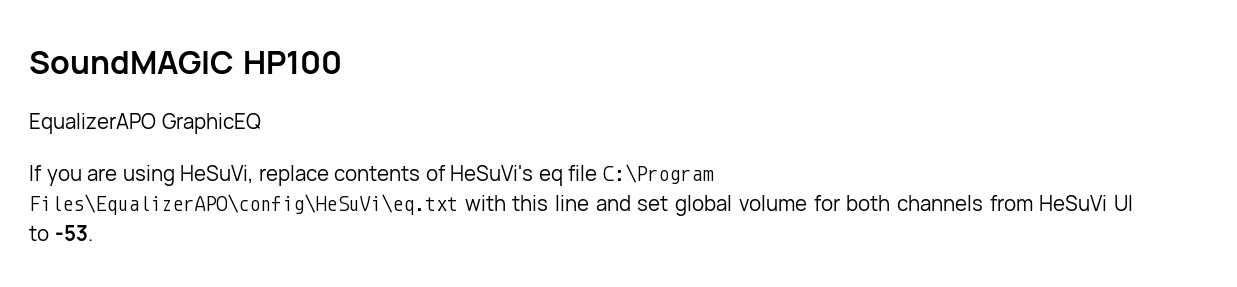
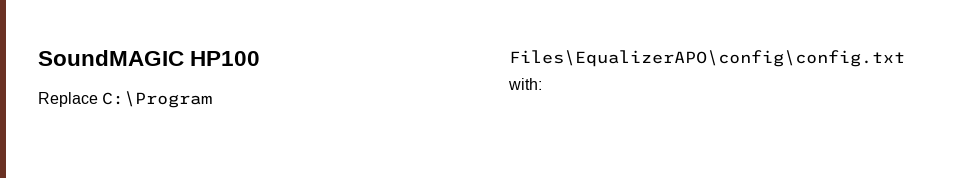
[29,113,261,134] [29,164,714,186] [29,194,1134,216] [29,225,93,241] EqualizerAPO GraphicEQ // If you are using HeSuVi, replace contents of HeSuVi's eq file C:\Program Files\EqualizerAPO\config\HeSuVi\eq.txt with this line and set global volume for both channels from HeSuVi UI to -53. -> [38,91,213,108] [509,50,905,67] [508,78,542,90] Replace C:\Program Files\EqualizerAPO\config\config.txt with:

